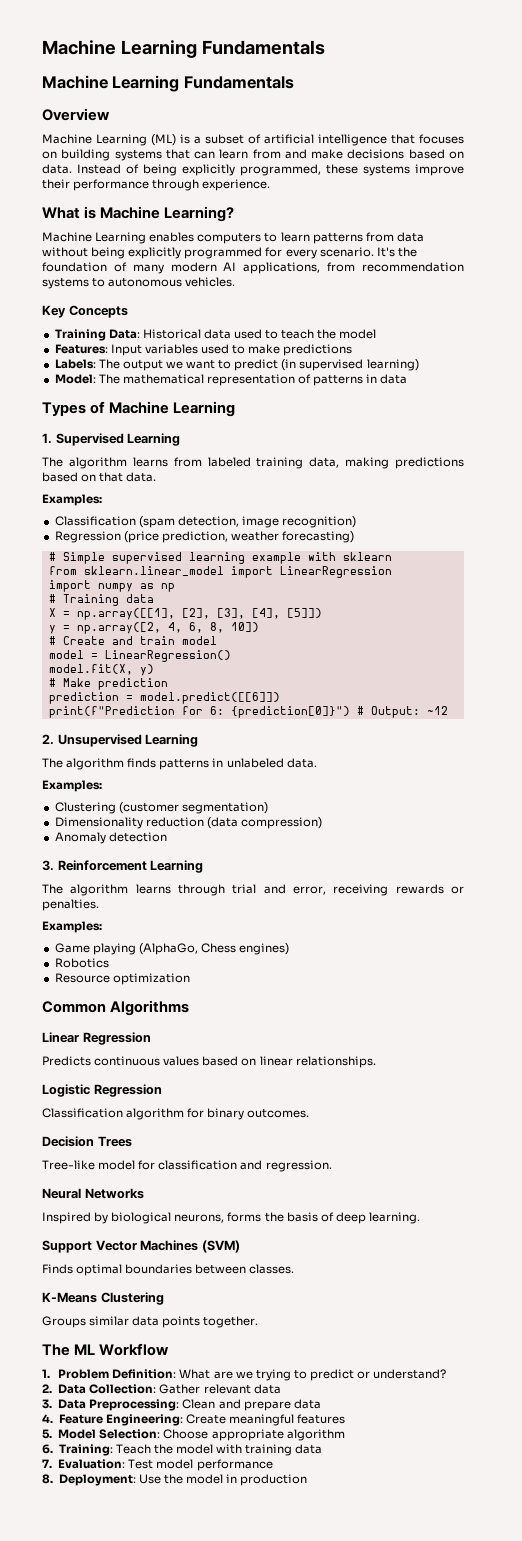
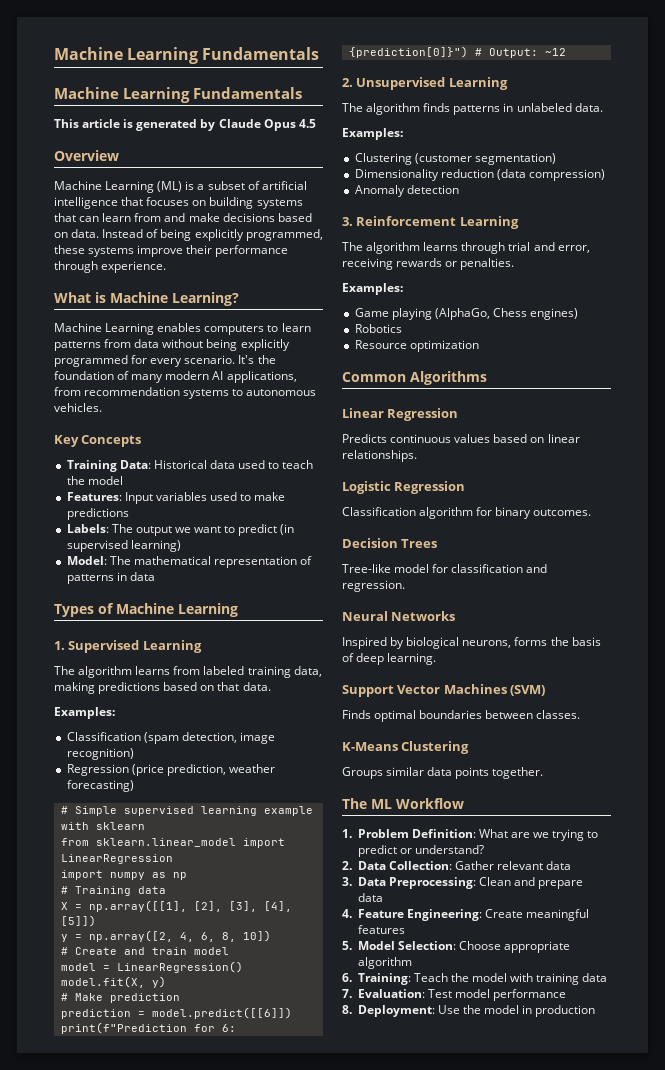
(294, 82) none -> [54,119,316,131] // This article is generated by Claude Opus 4.5

